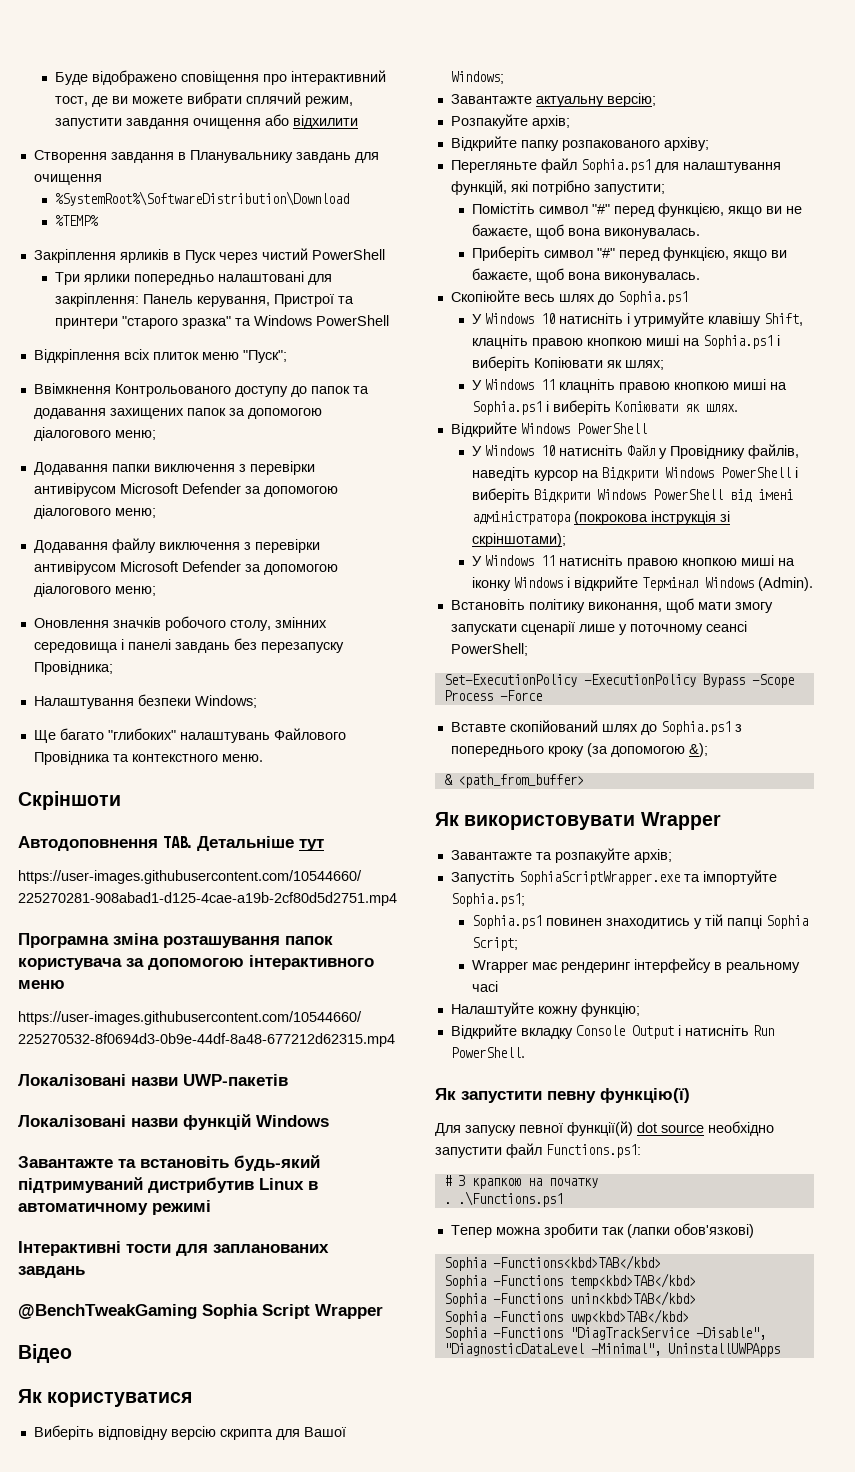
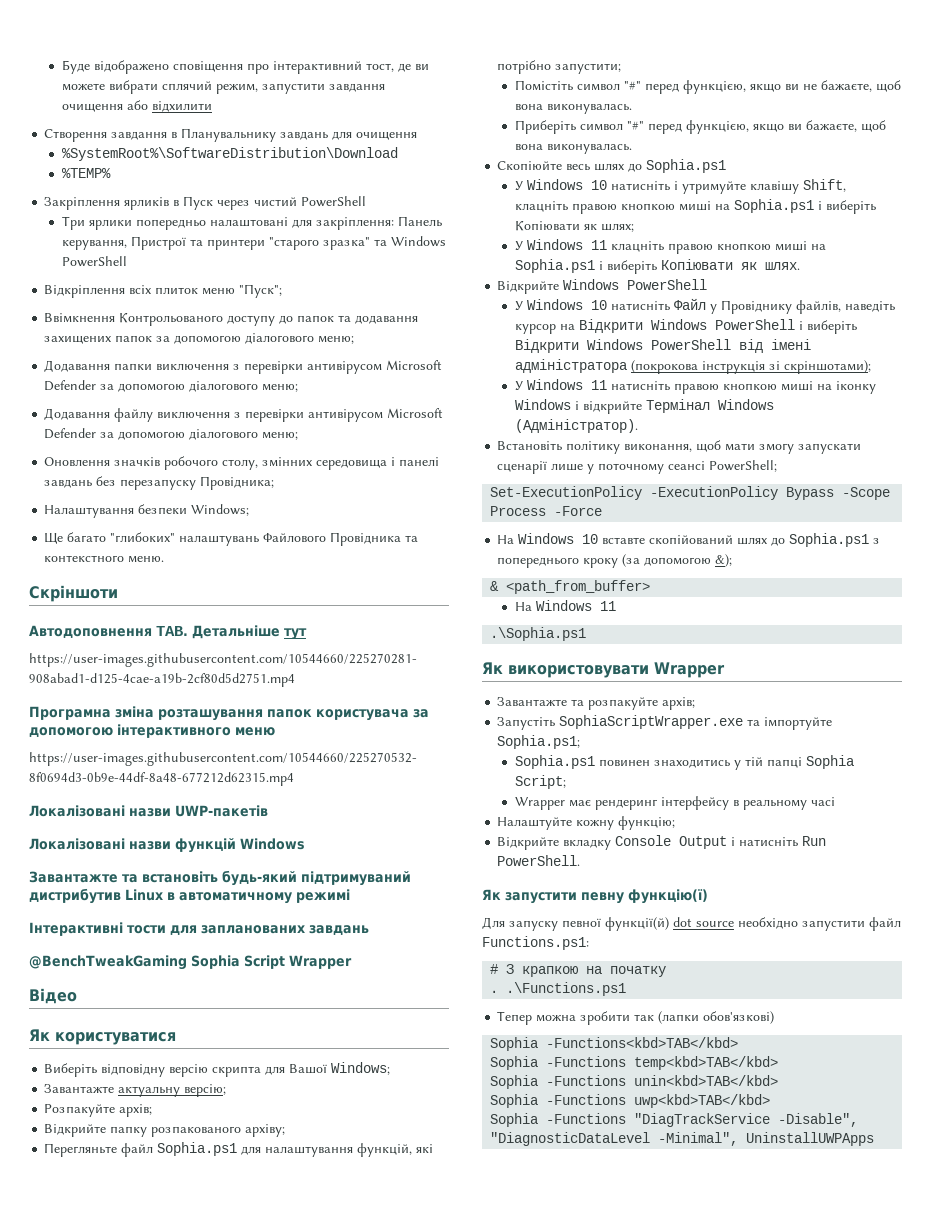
[757,577,813,591] (Admin). -> [514,419,638,433] (Адміністратор).
[450,722,506,732] Вставте -> [497,533,646,545] На Windows 10 вставте
(584, 781) none -> [514,600,616,611] [490,627,587,641] // На Windows 11 // .\Sophia.ps1

